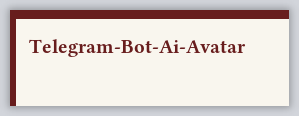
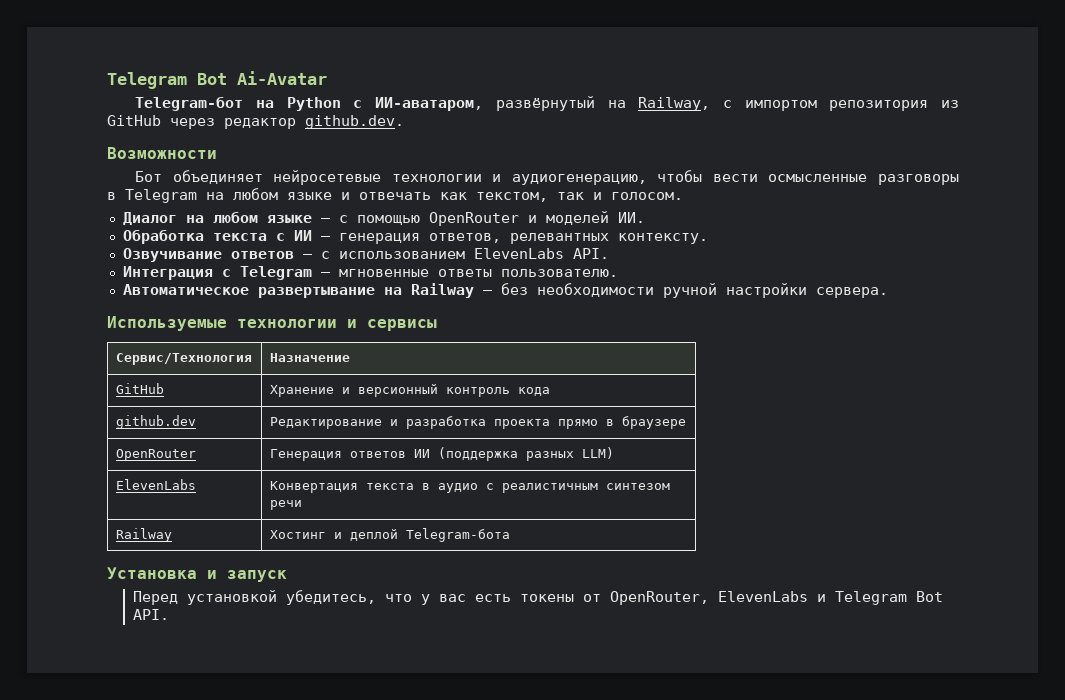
[29,39,246,57] Telegram-Bot-Ai-Avatar -> [107,71,327,89] [135,96,960,111] [107,115,404,129] [107,147,217,159] [135,170,959,185] [107,188,683,203] [122,211,645,226] [122,229,708,244] [122,248,609,262] [122,266,618,280] [122,283,888,298] [107,316,437,331] [115,353,252,365] [269,353,350,362] [115,383,164,394] [269,384,550,397] [115,415,196,429] [269,416,686,429] [115,449,196,461] [269,447,614,461] [115,479,196,490] [269,481,670,493] [269,500,302,510] [115,528,172,542] [269,528,510,542] [107,567,287,582] [133,590,944,605] [133,609,170,620] Telegram Bot Ai-Avatar // Telegram-бот на Python с ИИ-аватаром, развёрнутый на Railway, с импортом репозитория из GitHub через редактор github.dev. // Возможности // Бот объединяет нейросетевые технологии и аудиогенерацию, чтобы вести осмысленные разговоры в Telegram на любом языке и отвечать как текстом, так и голосом. // Диалог на любом языке — с помощью OpenRouter и моделей ИИ. // Обработка текста с ИИ — генерация ответов, релевантных контексту. // Озвучивание ответов — с использованием ElevenLabs API. // Интеграция с Telegram — мгновенные ответы пользователю. // Автоматическое развертывание на Railway — без необходимости ручной настройки сервера. // Используемые технологии и сервисы // Сервис/Технология | Назначение // GitHub | Хранение и версионный контроль кода // github.dev | Редактирование и разработка проекта прямо в браузере // OpenRouter | Генерация ответов ИИ (поддержка разных LLM) // ElevenLabs | Конвертация текста в аудио с реалистичным синтезом речи // Railway | Хостинг и деплой Telegram-бота // Установка и запуск // Перед установкой убедитесь, что у вас есть токены от OpenRouter, ElevenLabs и Telegram Bot API.

